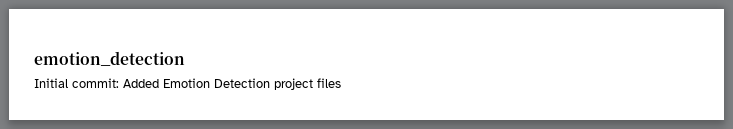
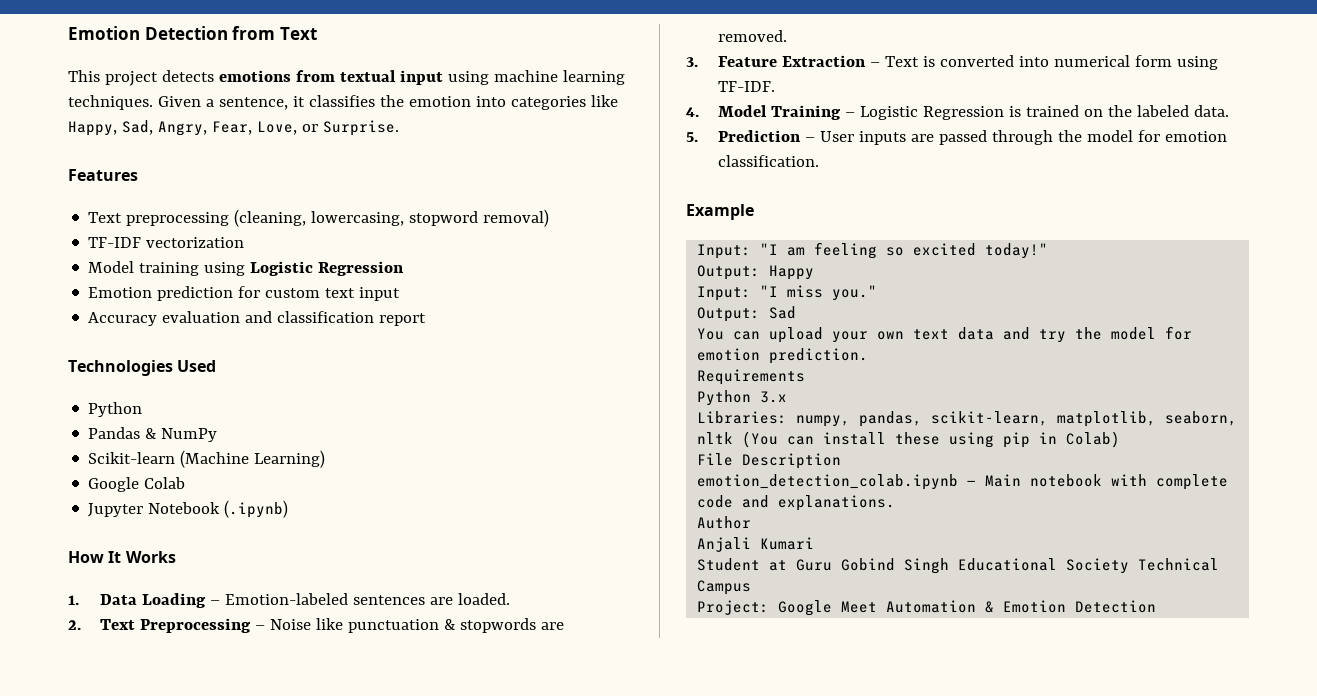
[34,51,185,66] [34,78,341,90] emotion_detection // Initial commit: Added Emotion Detection project files -> [68,26,317,40] [68,70,625,86] [68,95,618,110] [68,120,399,136] [68,169,138,181] [88,209,550,227] [88,237,245,248] [88,261,405,276] [88,286,401,301] [88,311,427,326] [68,360,217,376] [88,402,143,417] [88,427,218,442] [88,450,326,468] [88,477,186,492] [88,500,289,518] [68,551,176,563] [68,593,511,608] [68,618,565,633] [718,30,788,42] [686,55,1219,70] [718,81,776,92] [686,105,1230,120] [686,130,1228,145] [718,155,820,167] [686,204,754,220] [697,242,1049,259] [697,265,815,280] [697,285,878,301] [697,306,797,322] [697,326,1193,343] [697,348,869,364] [697,369,806,385] [697,390,788,406] [697,411,1238,427] [697,431,1121,448] [697,453,842,469] [697,474,1229,490] [697,495,896,511] [697,516,752,529] [697,537,815,552] [697,558,1220,574] [697,580,752,595] [697,600,1157,616] Emotion Detection from Text // This project detects emotions from textual input using machine learning techniques. Given a sentence, it classifies the emotion into categories like Happy, Sad, Angry, Fear, Love, or Surprise. // Features // Text preprocessing (cleaning, lowercasing, stopword removal) // TF-IDF vectorization // Model training using Logistic Regression // Emotion prediction for custom text input // Accuracy evaluation and classification report // Technologies Used // Python // Pandas & NumPy // Scikit-learn (Machine Learning) // Google Colab // Jupyter Notebook (.ipynb) // How It Works // 1. Data Loading – Emotion-labeled sentences are loaded. // 2. Text Preprocessing – Noise like punctuation & stopwords are removed. // 3. Feature Extraction – Text is converted into numerical form using TF-IDF. // 4. Model Training – Logistic Regression is trained on the labeled data. // 5. Prediction – User inputs are passed through the model for emotion classification. // Example // Input: "I am feeling so excited today!" // Output: Happy // Input: "I miss you." // Output: Sad // You can upload your own text data and try the model for emotion prediction. // Requirements // Python 3.x // Libraries: numpy, pandas, scikit-learn, matplotlib, seaborn, nltk (You can install these using pip in Colab) // File Description // emotion_detection_colab.ipynb — Main notebook with complete code and explanations. // Author // Anjali Kumari // Student at Guru Gobind Singh Educational Society Technical Campus // Project: Google Meet Automation & Emotion Detection

